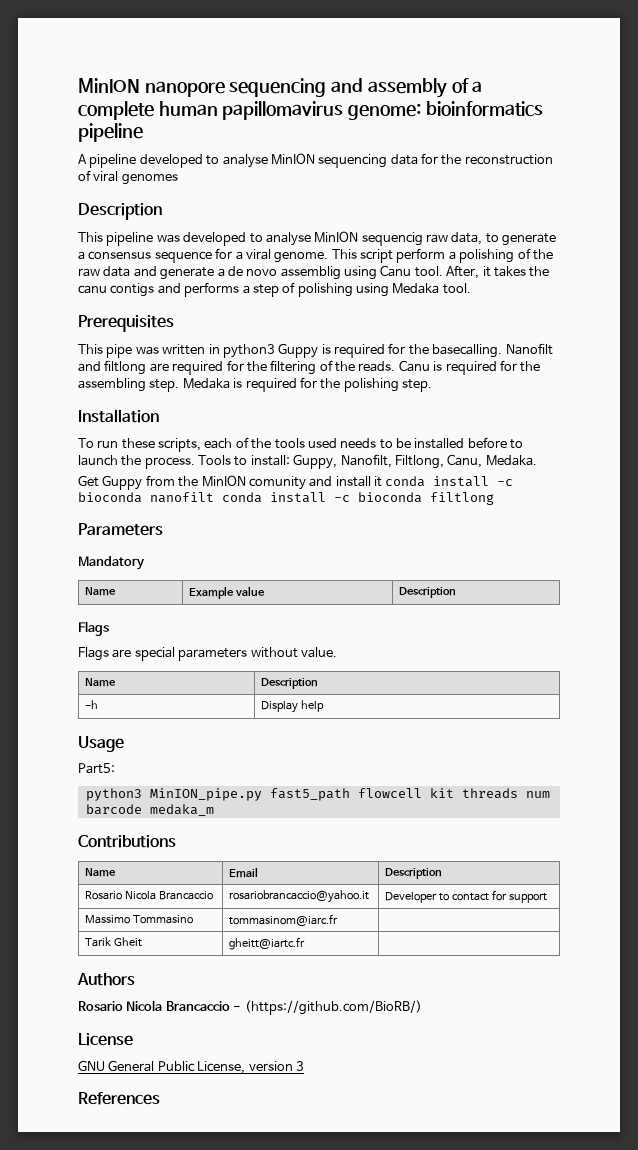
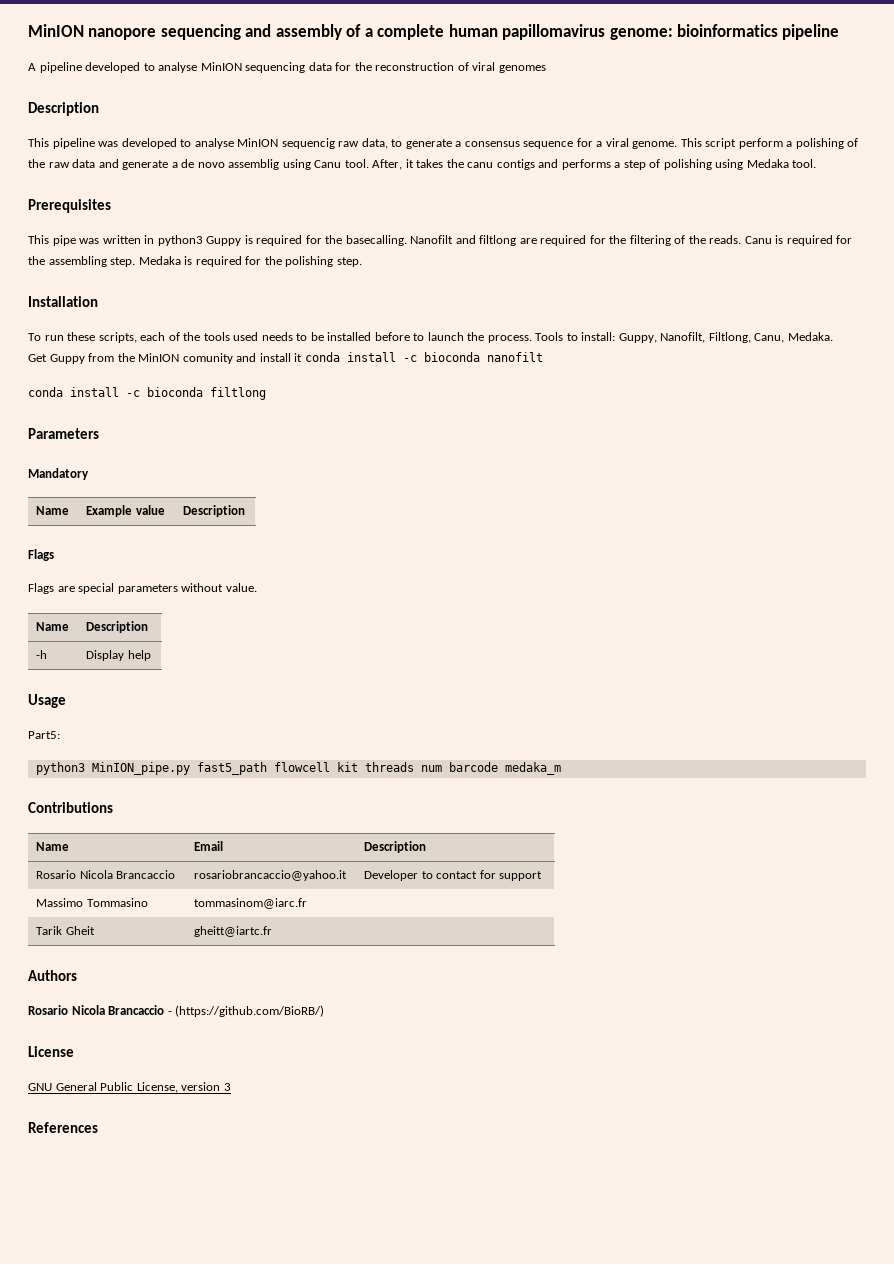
(214, 497) none -> (543, 357) //

